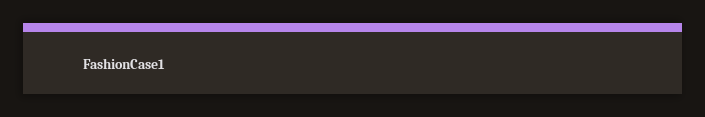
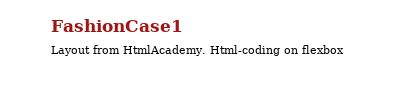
(165, 63) none -> [51,45,344,56] // Layout from HtmlAcademy. Html-coding on flexbox

